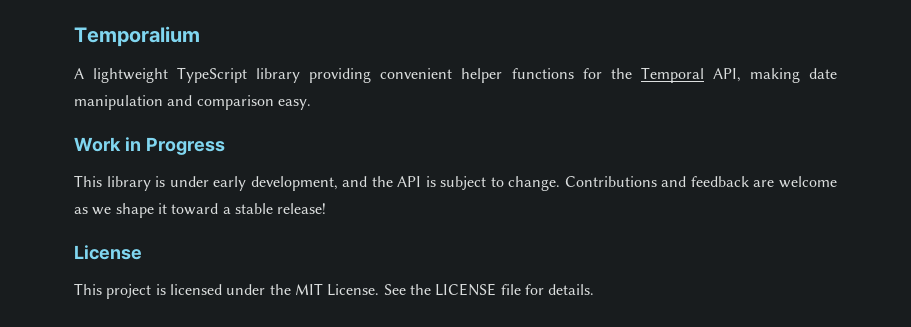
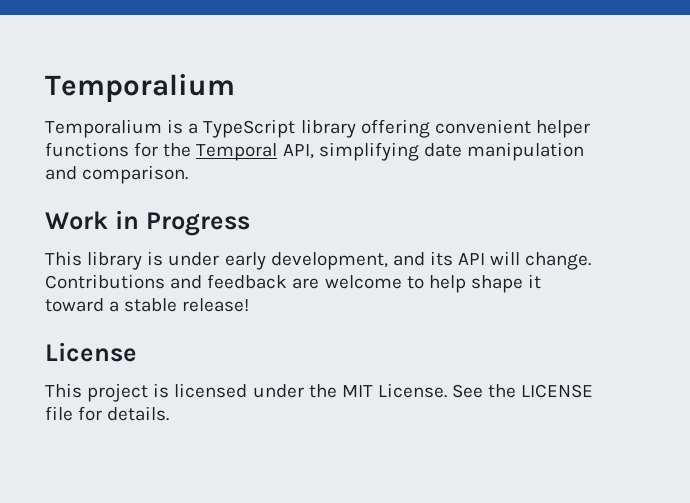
[74,68,169,83] A lightweight -> [45,119,199,138] Temporalium is a
[309,68,372,83] providing -> [360,119,430,138] offering
[749,68,800,83] making -> [318,142,419,161] simplifying
[196,95,311,110] comparison easy. -> [82,165,189,184] comparison.
[371,176,504,190] the API is subject to -> [429,251,521,266] its API will
[74,207,112,215] as we -> [406,275,466,293] to help

